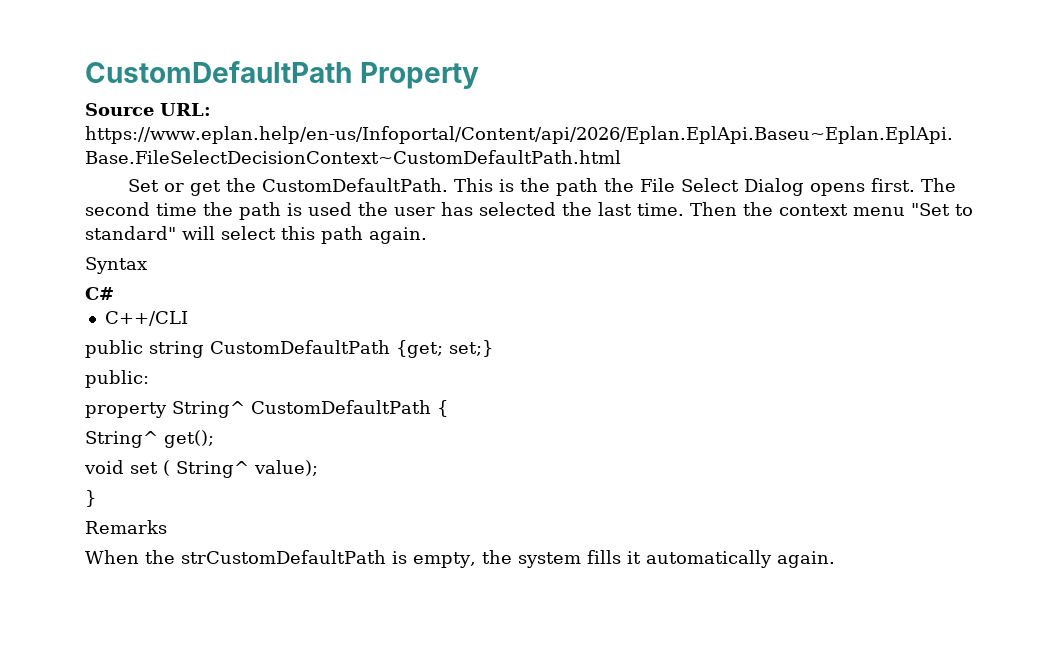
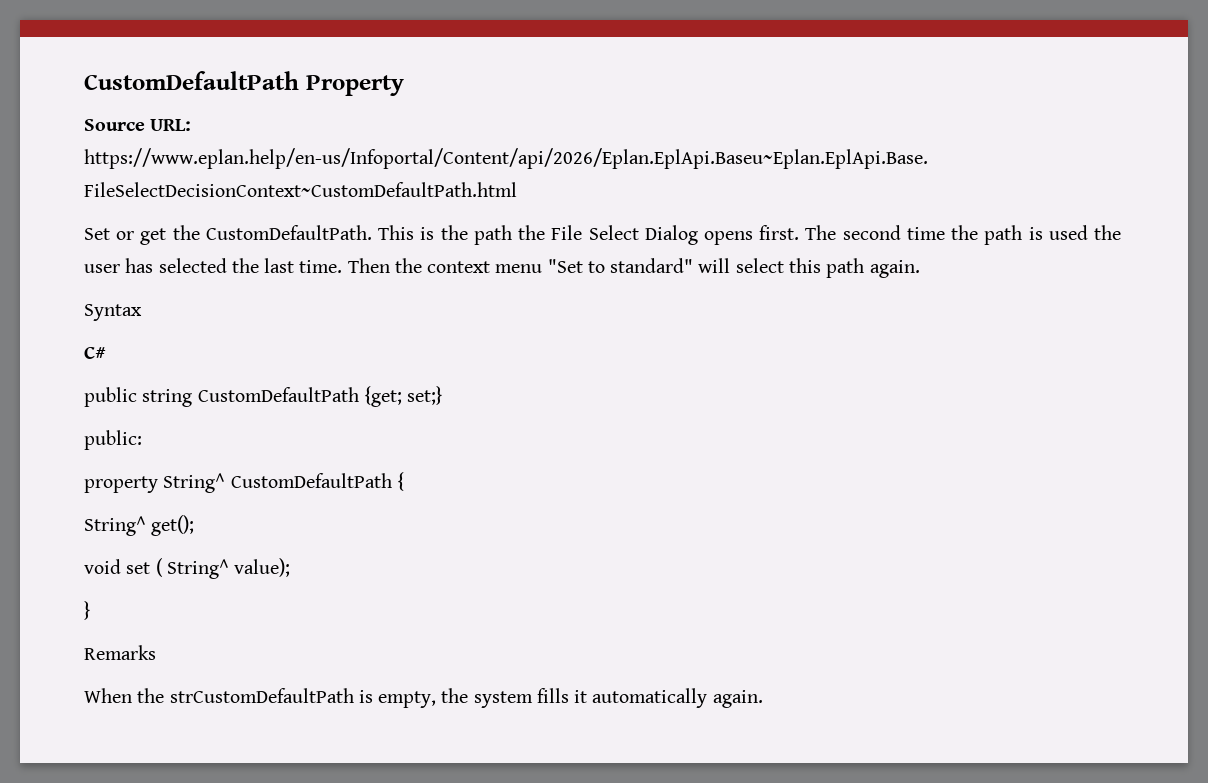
[104,311,188,326] // C++/CLI -> (106, 352) none

